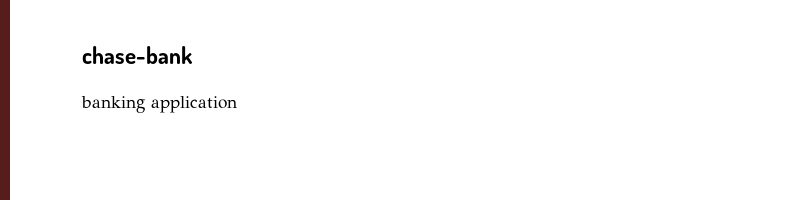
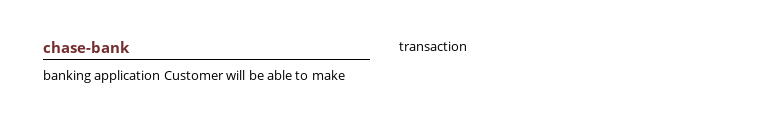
(237, 104) none -> [163,70,345,80] [399,41,467,51] Customer will be able to make transaction

